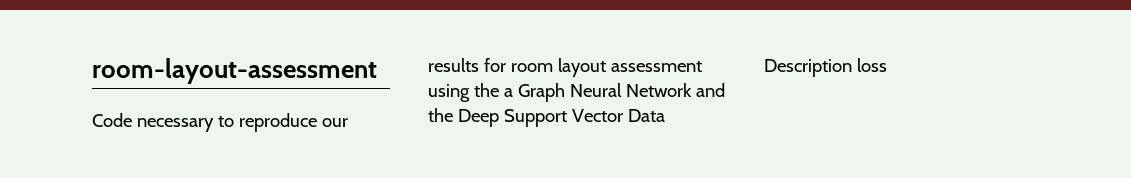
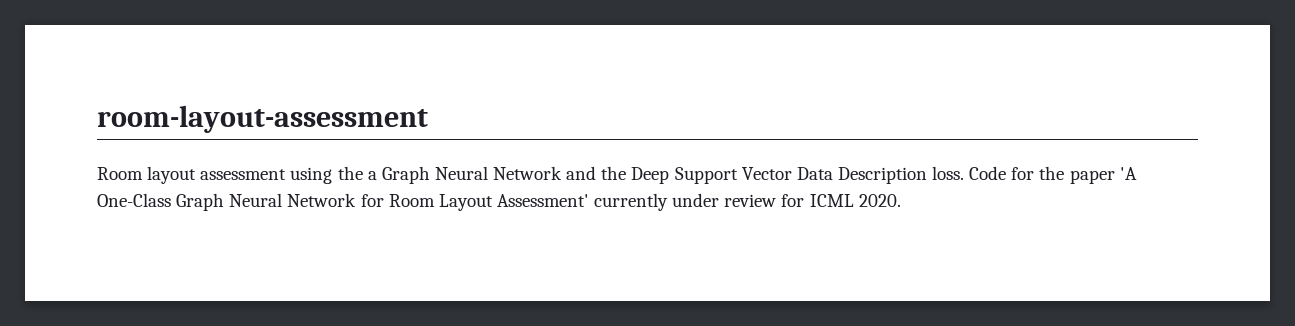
[92,113,348,132] [428,58,553,72] Code necessary to reproduce our results for room -> [97,167,143,180] Room
[856,58,887,72] loss -> [932,166,1137,184] [97,193,901,211] loss. Code for the paper 'A One-Class Graph Neural Network for Room Layout Assessment' currently under review for ICML 2020.

